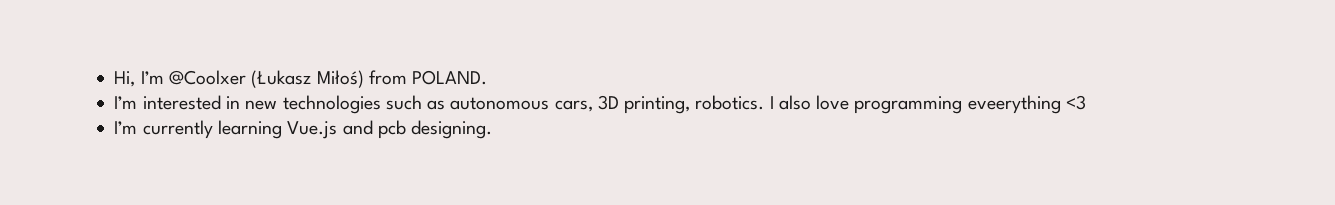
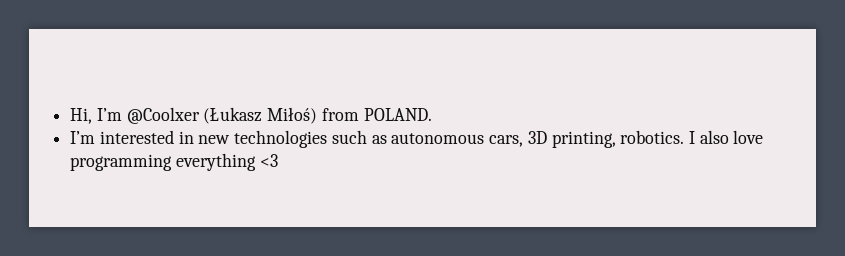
[967,95,1061,114] eveerything -> [175,153,256,171] everything
[114,120,493,139] // I’m currently learning Vue.js and pcb designing. -> (278, 160) none

